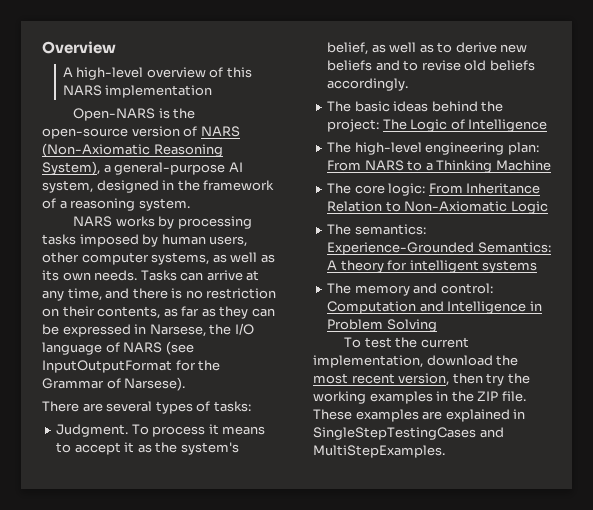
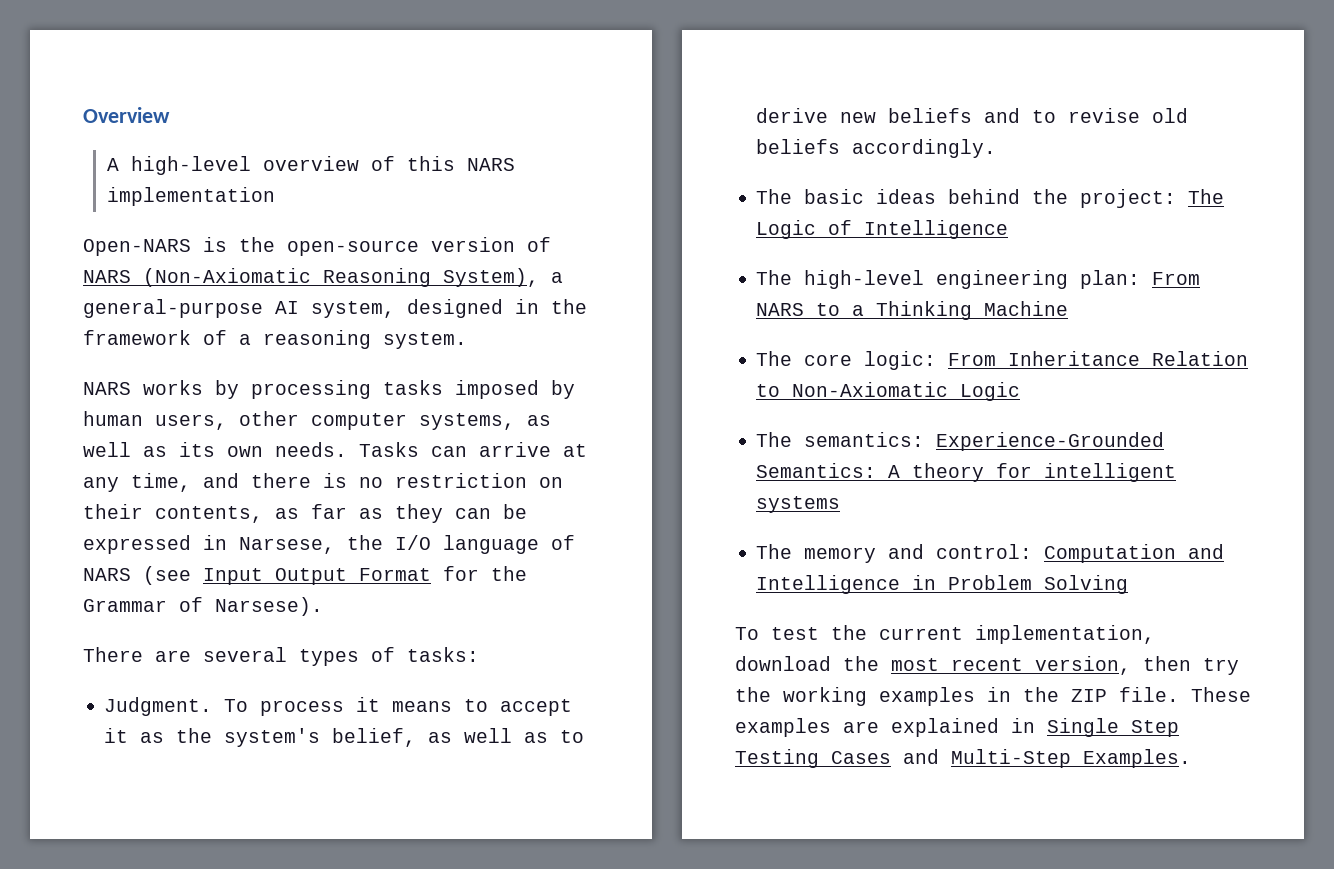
[42,360,172,373] InputOutputFormat -> [203,568,431,585] Input Output Format
[313,427,504,440] [313,445,445,458] SingleStepTestingCases and MultiStepExamples. -> [1047,718,1179,737] [735,749,1191,768] Single Step Testing Cases and Multi-Step Examples.

